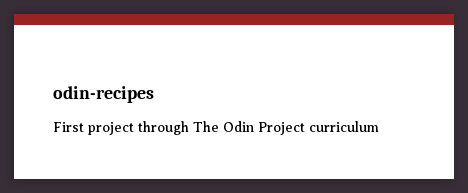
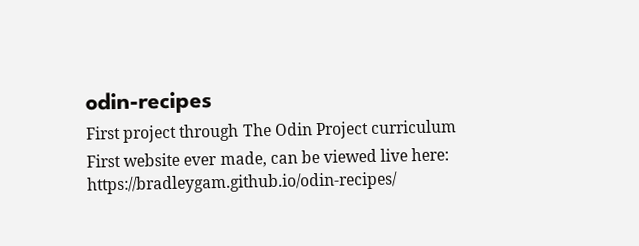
(379, 126) none -> [86,147,450,168] [87,171,398,195] // First website ever made, can be viewed live here: https://bradleygam.github.io/odin-recipes/

